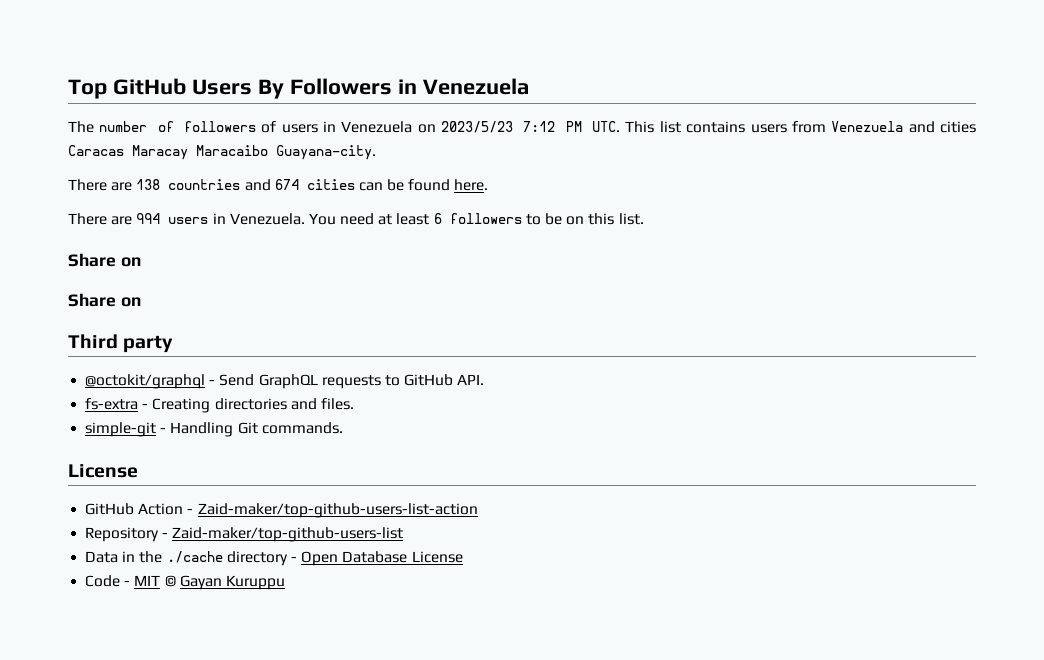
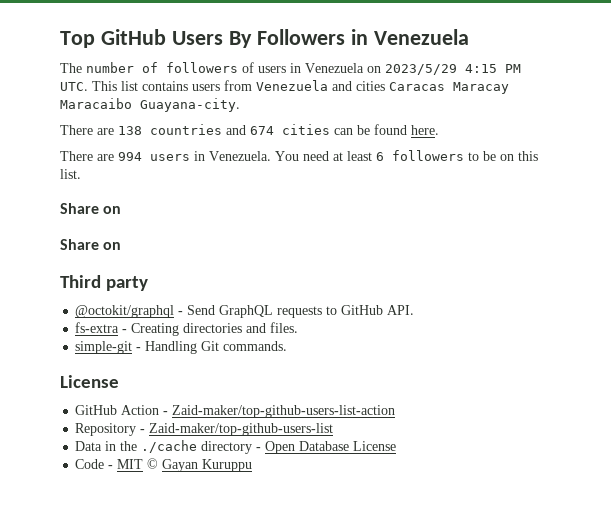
[441,121,556,133] 2023/5/23 7:12 -> [385,64,497,75] 2023/5/29 4:15

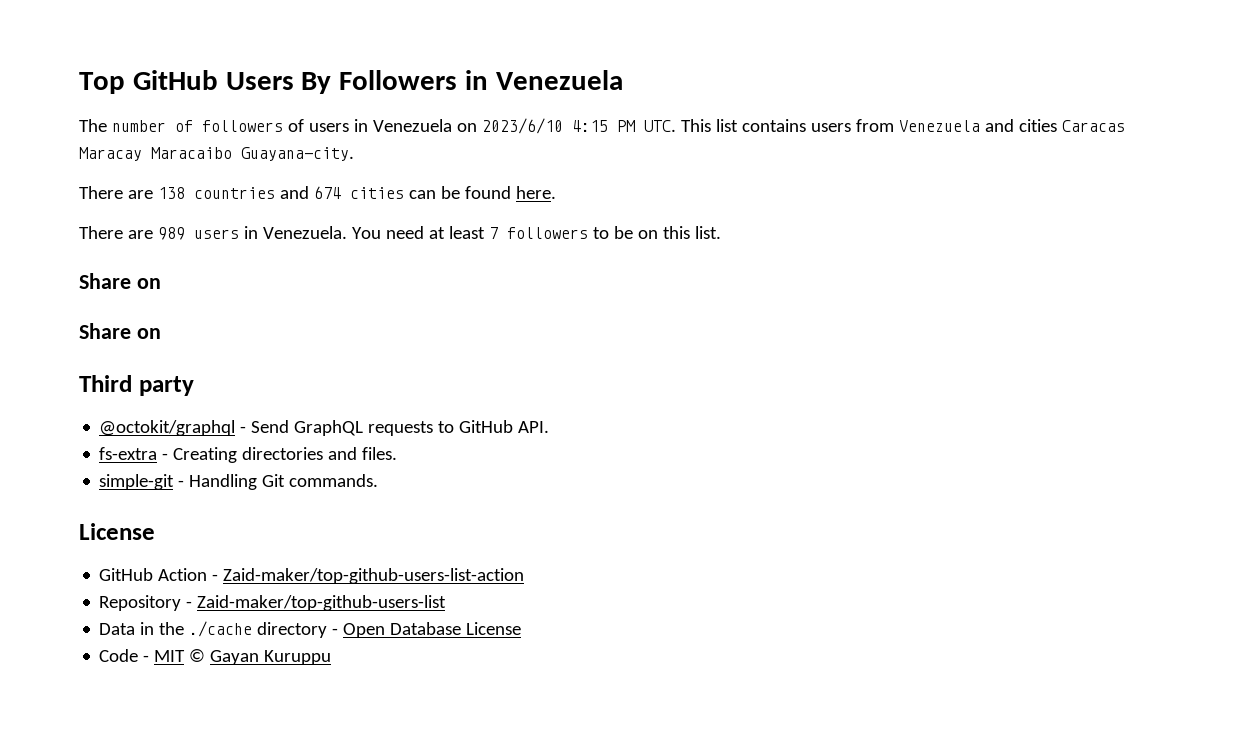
[385,64,457,75] 2023/5/29 -> [481,118,563,134] 2023/6/10
[118,152,142,161] 994 -> [157,227,185,240] 989
[376,152,384,161] 6 -> [488,227,498,239] 7

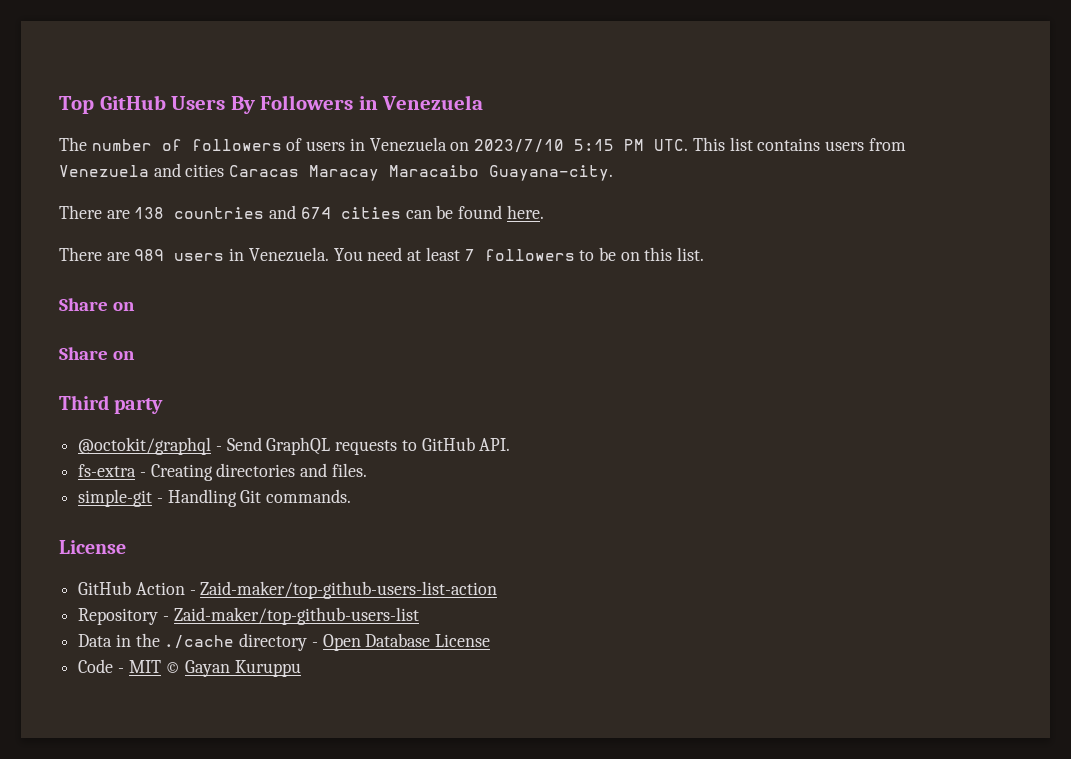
[481,118,608,134] 2023/6/10 4:15 -> [474,139,615,153] 2023/7/10 5:15

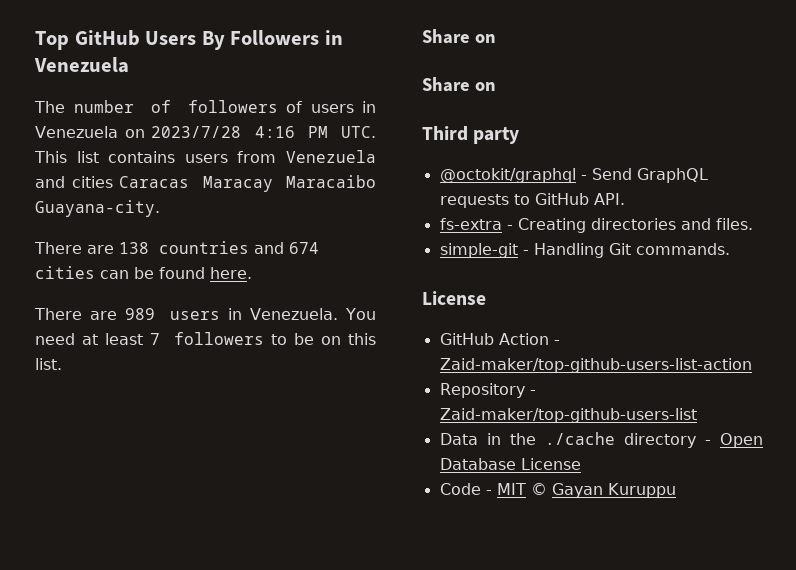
[474,139,615,153] 2023/7/10 5:15 -> [151,126,295,138] 2023/7/28 4:16

